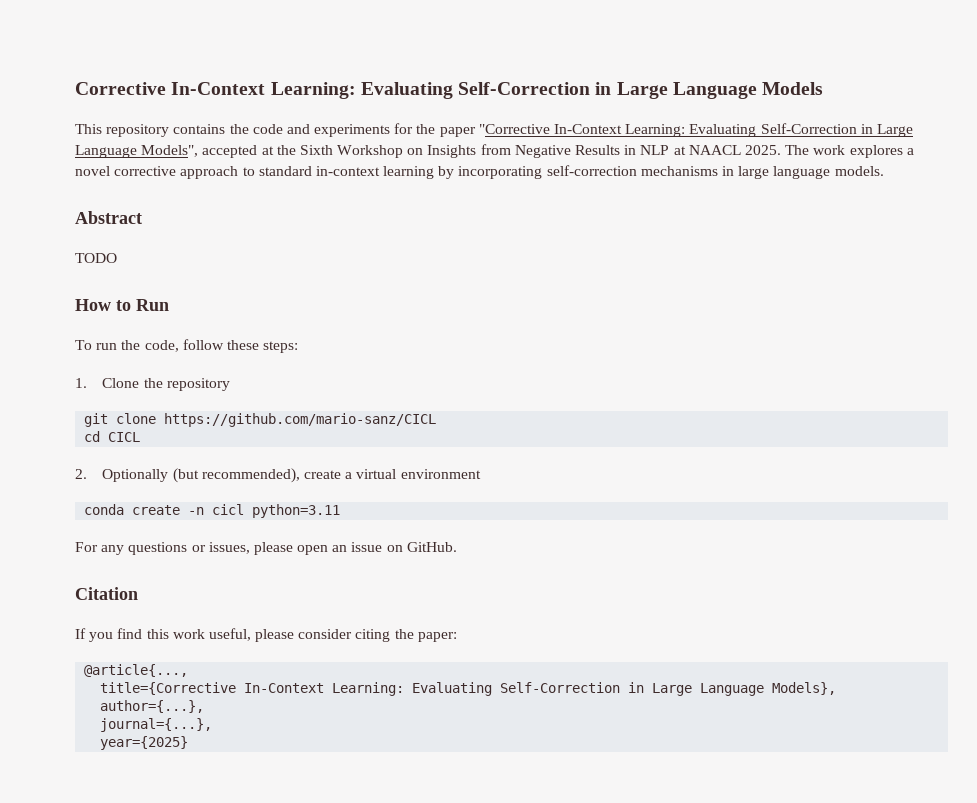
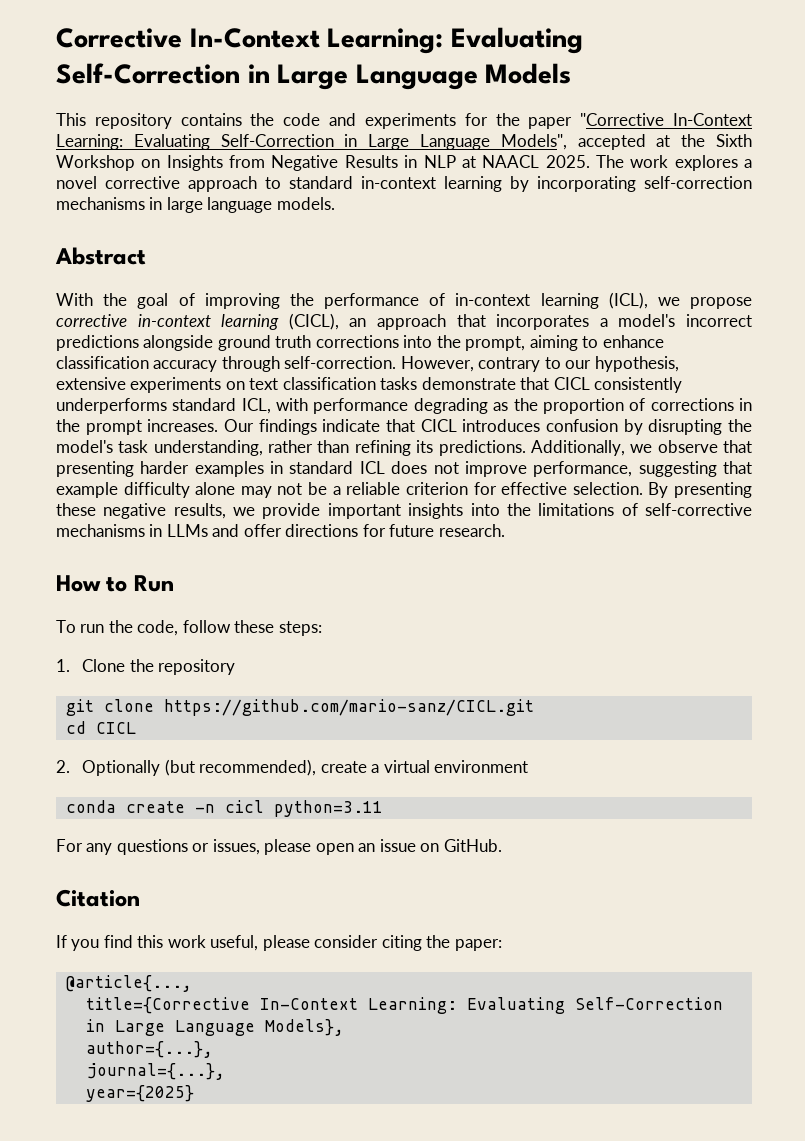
[75,253,117,263] TODO -> [56,292,752,309] [56,313,753,330] [56,335,664,351] [56,356,679,372] [56,377,683,393] [56,398,753,414] [56,419,752,435] [56,440,753,456] [56,461,753,477] [56,482,753,498] [56,503,753,519] [56,524,505,537] With the goal of improving the performance of in-context learning (ICL), we propose corrective in-context learning (CICL), an approach that incorporates a model's incorrect predictions alongside ground truth corrections into the prompt, aiming to enhance classification accuracy through self-correction. However, contrary to our hypothesis, extensive experiments on text classification tasks demonstrate that CICL consistently underperforms standard ICL, with performance degrading as the proportion of corrections in the prompt increases. Our findings indicate that CICL introduces confusion by disrupting the model's task understanding, rather than refining its predictions. Additionally, we observe that presenting harder examples in standard ICL does not improve performance, suggesting that example difficulty alone may not be a reliable criterion for effective selection. By presenting these negative results, we provide important insights into the limitations of self-corrective mechanisms in LLMs and offer directions for future research.
[164,413,437,427] https://github.com/mario-sanz/CICL -> [163,699,534,716] https://github.com/mario-sanz/CICL.git

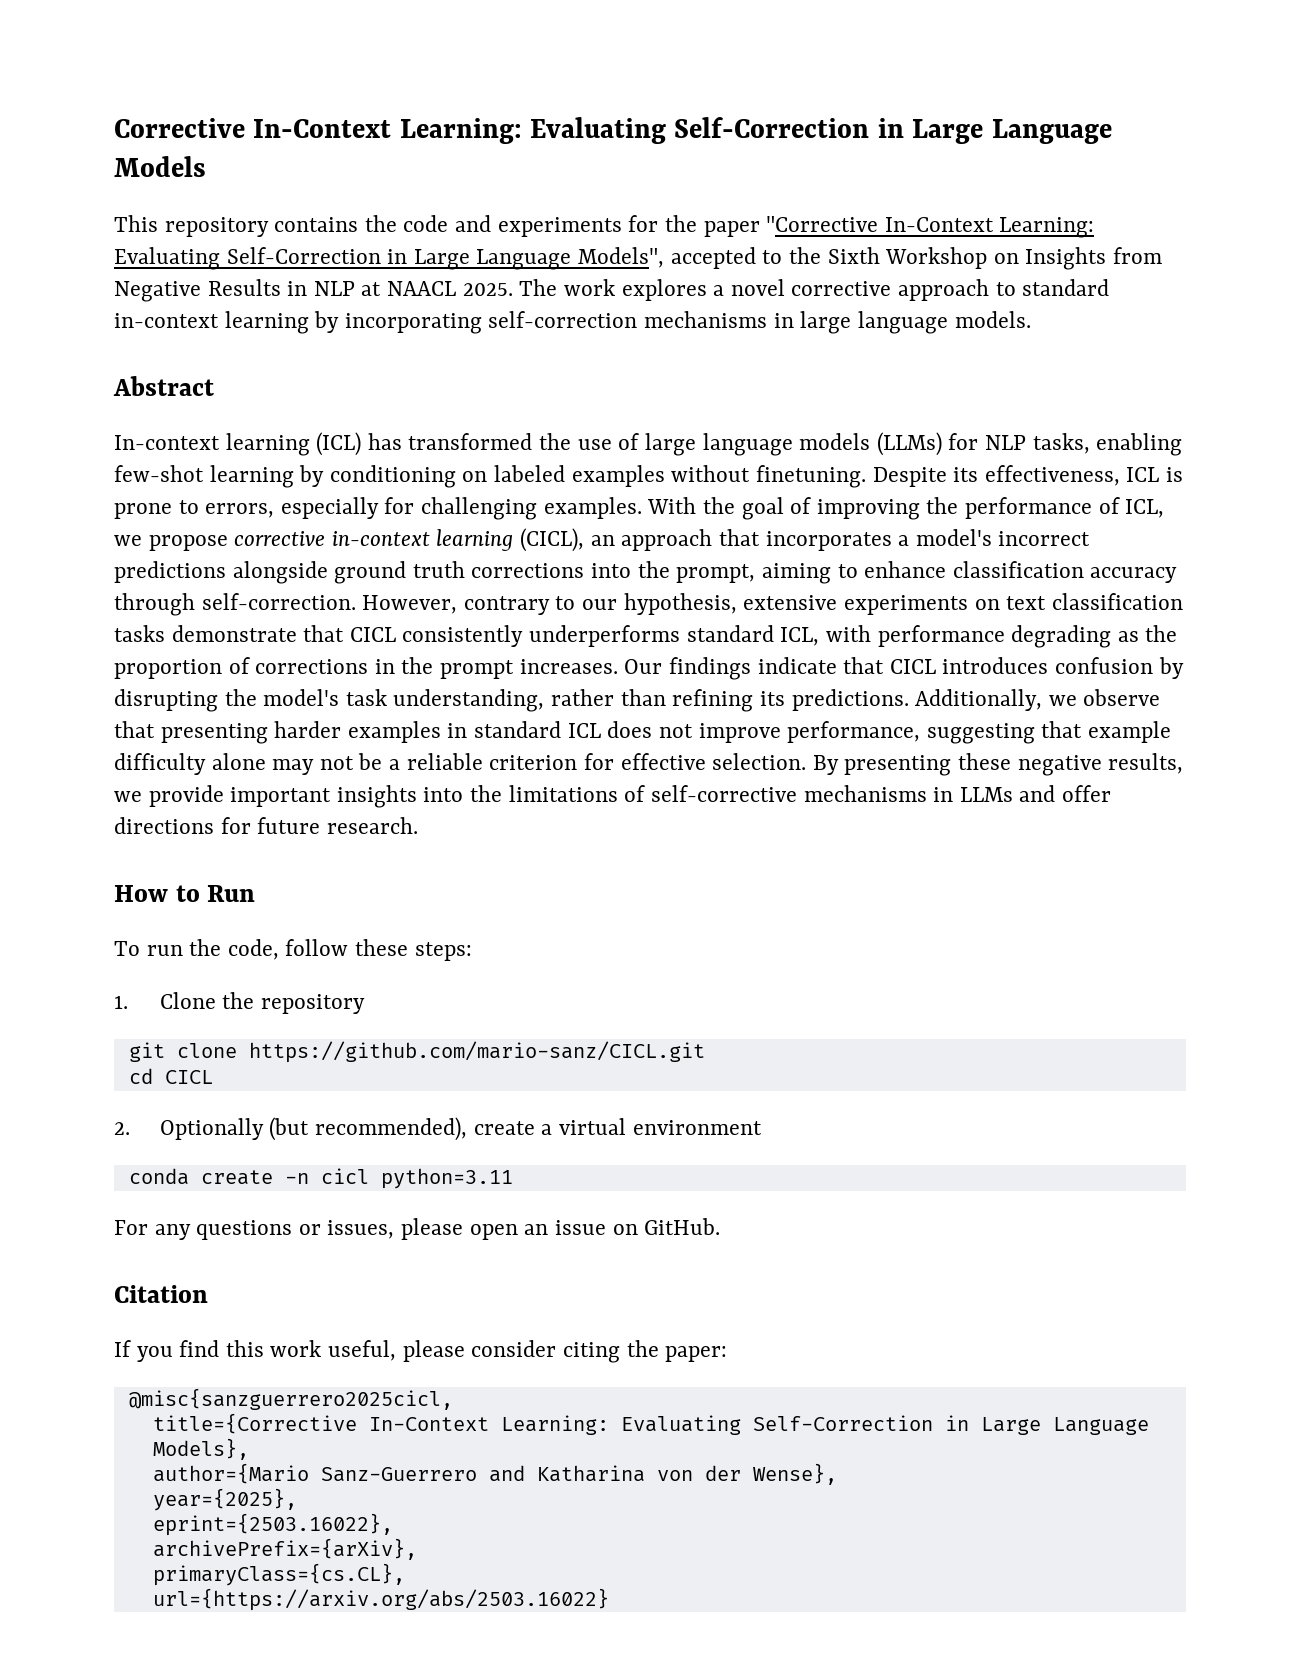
[656,135,671,147] at -> [762,250,783,264] to
(146, 256) none -> [114,432,1183,456] [114,465,1183,488] [114,497,642,520] In-context learning (ICL) has transformed the use of large language models (LLMs) for NLP tasks, enabling few-shot learning by conditioning on labeled examples without finetuning. Despite its effectiveness, ICL is prone to errors, especially for challenging examples.
[455,292,648,309] in-context learning (ICL), -> [1125,499,1165,518] ICL,
[65,975,192,992] @article{..., -> [128,1388,453,1410] @misc{sanzguerrero2025cicl,
[85,1041,213,1058] [85,1063,225,1080] [85,1085,194,1102] author={...}, // journal={...}, // year={2025} -> [152,1463,837,1485] [152,1488,297,1511] [152,1513,393,1536] [152,1538,417,1560] [152,1563,405,1586] [152,1588,609,1611] author={Mario Sanz-Guerrero and Katharina von der Wense}, // year={2025}, // eprint={2503.16022}, // archivePrefix={arXiv}, // primaryClass={cs.CL}, // url={https://arxiv.org/abs/2503.16022}

